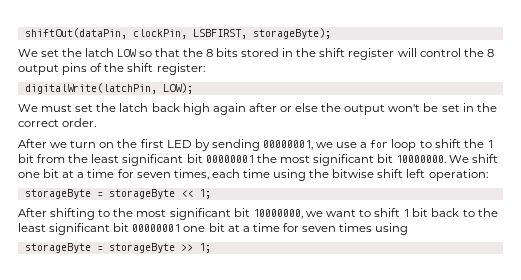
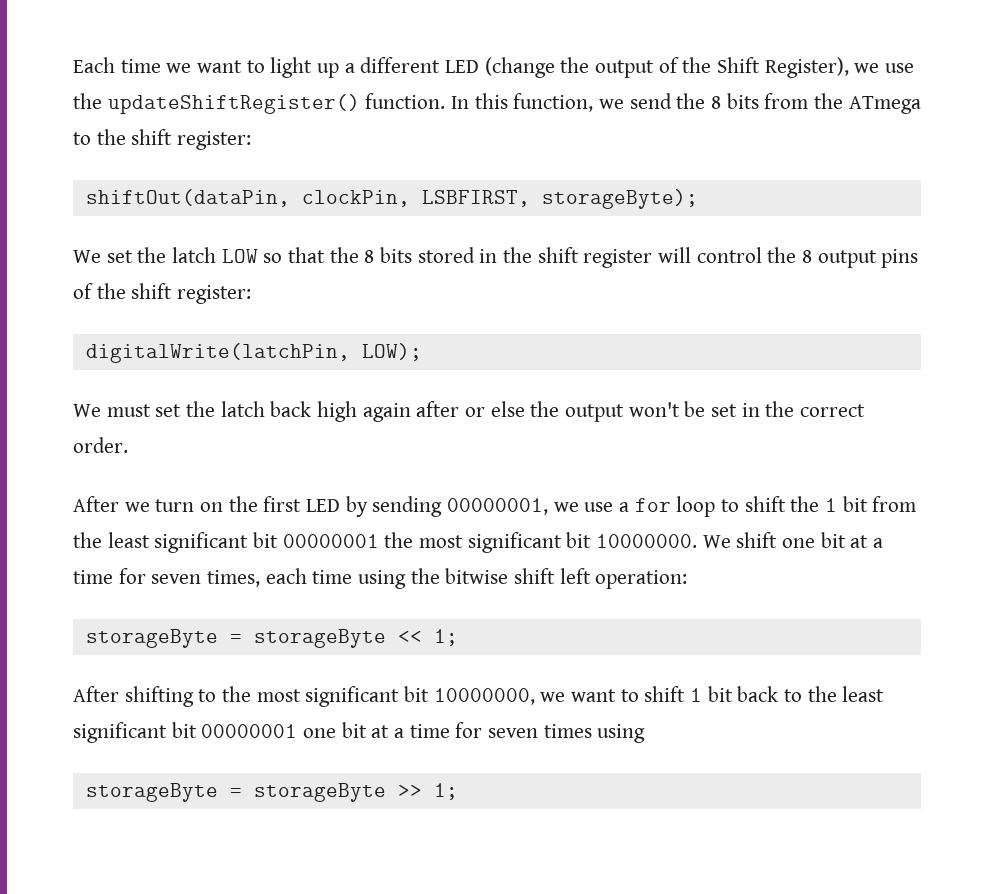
(24, 33) none -> [73,57,915,78] [73,93,921,114] [73,129,252,150] Each time we want to light up a different LED (change the output of the Shift Register), we use the updateShiftRegister() function. In this function, we send the 8 bits from the ATmega to the shift register: //

